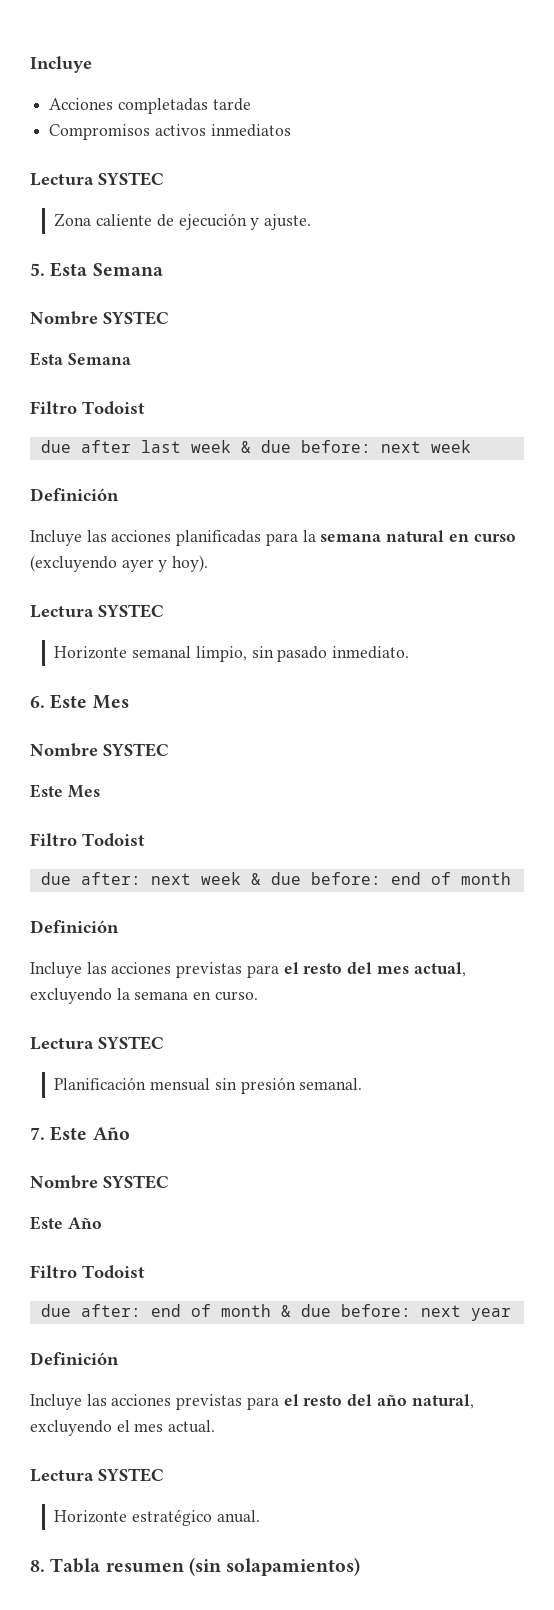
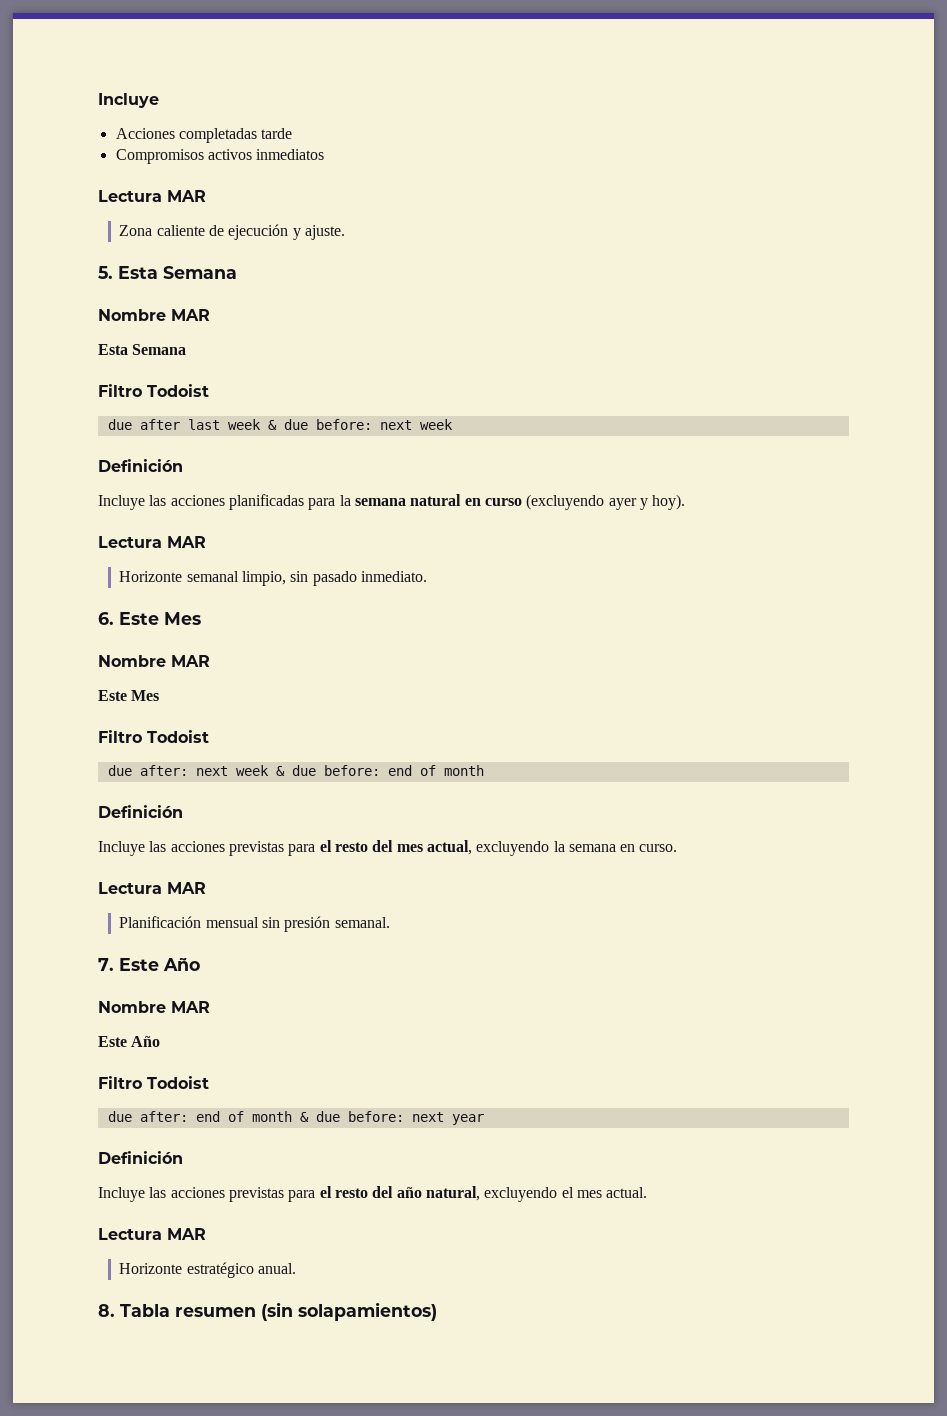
[98,172,164,186] SYSTEC -> [167,190,206,202] MAR
[103,311,169,325] SYSTEC -> [171,309,210,321] MAR
[98,604,164,618] SYSTEC -> [167,536,206,548] MAR
[103,743,169,757] SYSTEC -> [171,655,210,667] MAR
[98,1036,164,1050] SYSTEC -> [167,882,206,894] MAR
[103,1175,169,1189] SYSTEC -> [171,1001,210,1013] MAR
[98,1468,164,1482] SYSTEC -> [167,1228,206,1240] MAR

